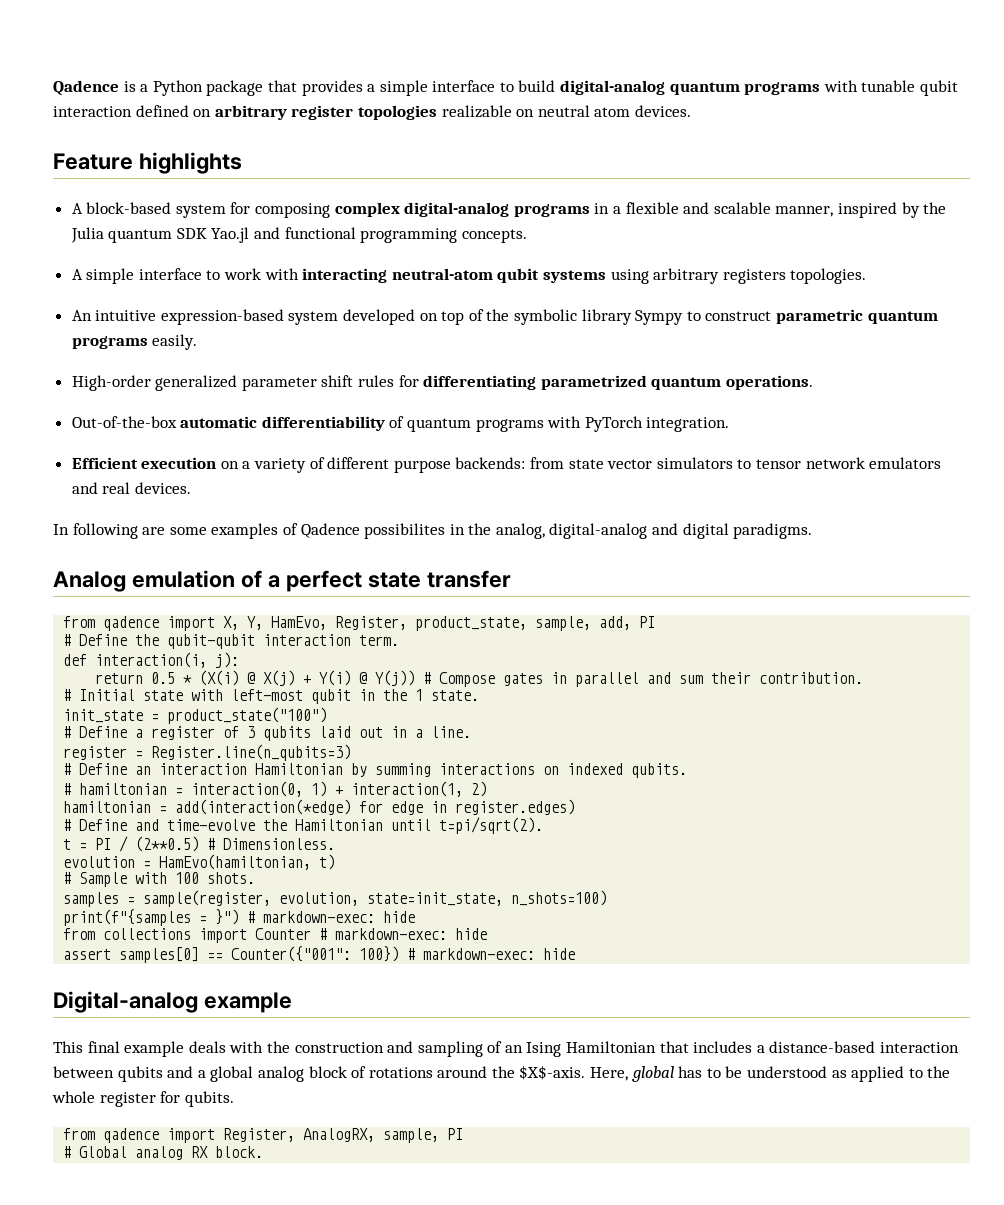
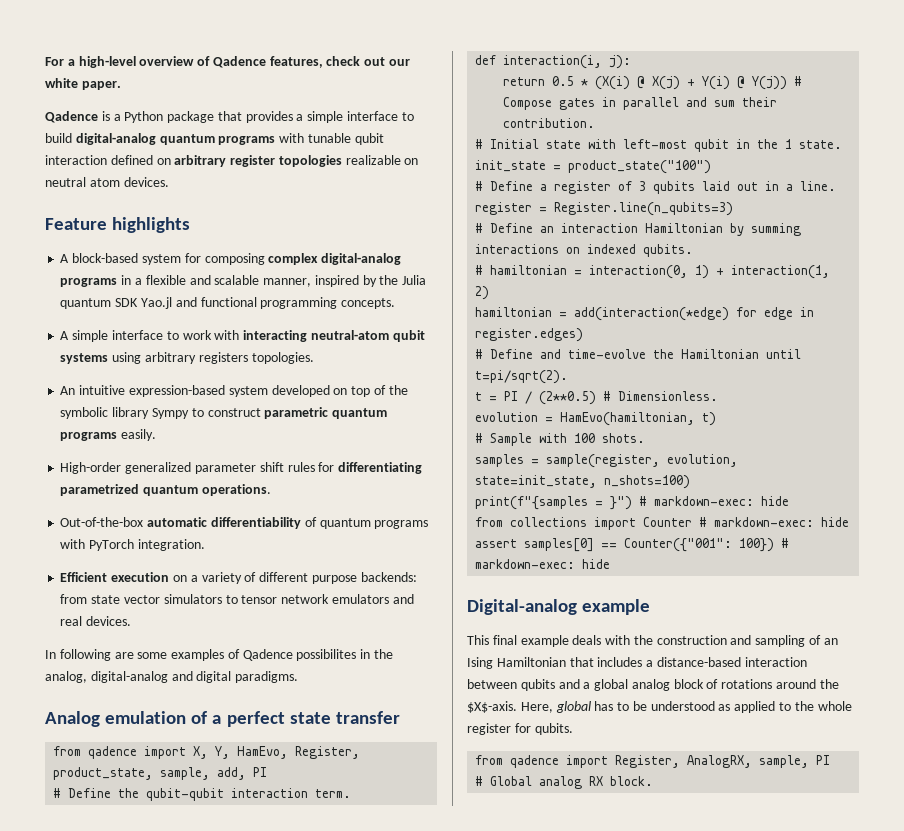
(53, 88) none -> [45,56,411,68] [45,78,121,90] For a high-level overview of Qadence features, check out our white paper. //

